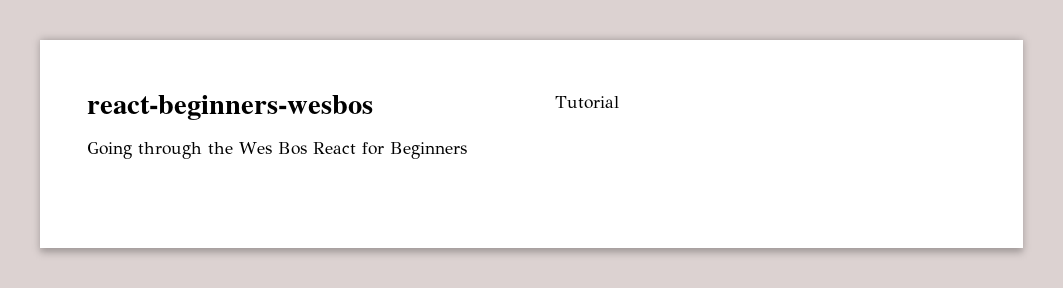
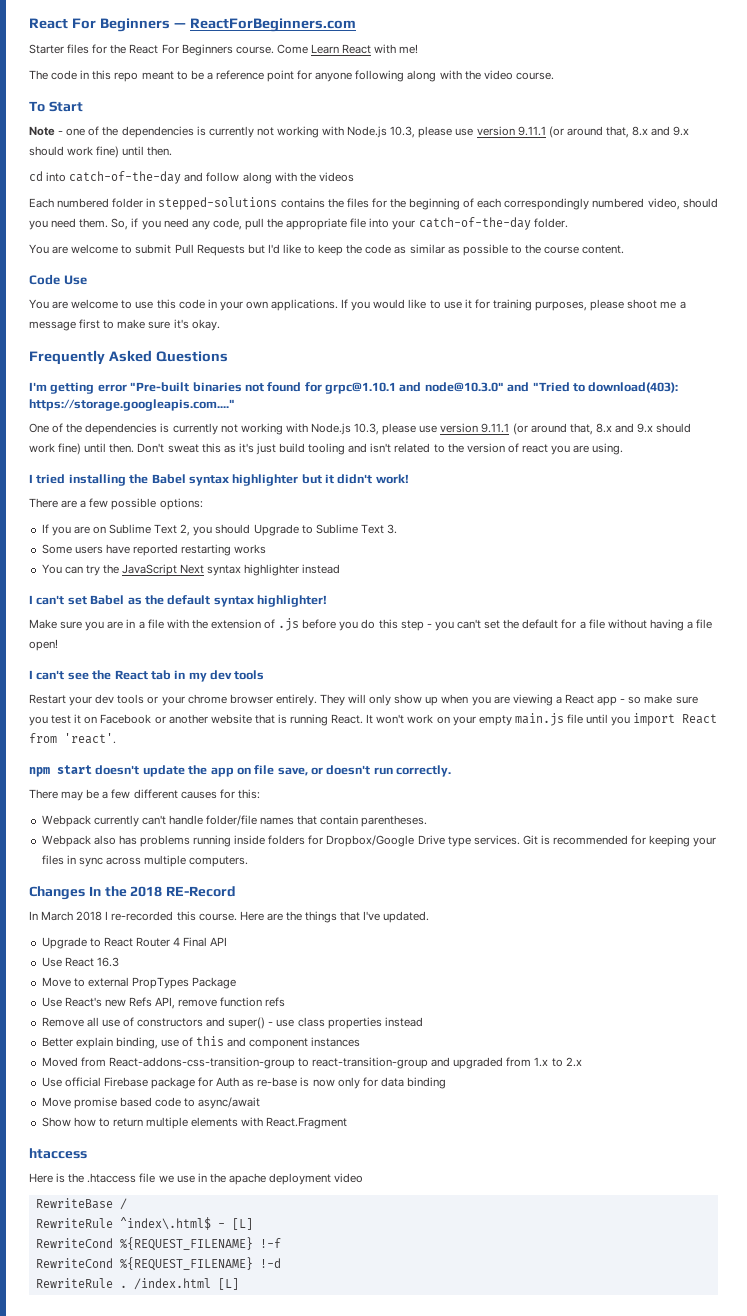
[87,95,373,120] [87,142,467,159] [555,96,619,109] react-beginners-wesbos // Going through the Wes Bos React for Beginners Tutorial -> [29,18,356,32] [29,44,419,56] [29,70,554,82] [29,101,83,112] [29,126,690,138] [29,146,173,158] [29,171,354,184] [29,197,718,210] [29,217,568,230] [29,244,625,256] [29,274,87,285] [29,299,686,311] [29,319,220,331] [29,350,228,365] [29,382,679,394] [29,399,235,411] [29,423,692,435] [29,443,624,455] [29,474,409,486] [29,498,203,510] [41,524,398,536] [41,544,267,556] [41,564,341,576] [29,595,327,607] [29,618,713,631] [29,639,58,651] [29,670,265,682] [29,694,698,706] [29,713,718,726] [29,733,116,744] [29,765,452,777] [29,789,260,801] [41,815,428,827] [41,835,717,847] [41,855,249,867] [29,886,237,900] [29,911,430,923] [41,937,228,949] [41,957,119,967] [41,977,237,989] [41,997,286,1009] [41,1017,423,1029] [41,1036,361,1049] [41,1057,582,1069] [41,1077,447,1089] [41,1097,261,1109] [41,1117,348,1129] [29,1148,87,1159] [29,1173,364,1185] [35,1198,127,1210] [35,1217,253,1230] [35,1237,281,1251] [35,1257,281,1271] [35,1278,239,1290] React For Beginners — ReactForBeginners.com // Starter files for the React For Beginners course. Come Learn React with me! // The code in this repo meant to be a reference point for anyone following along with the video course. // To Start // Note - one of the dependencies is currently not working with Node.js 10.3, please use version 9.11.1 (or around that, 8.x and 9.x should work fine) until then. // cd into catch-of-the-day and follow along with the videos // Each numbered folder in stepped-solutions contains the files for the beginning of each correspondingly numbered video, should you need them. So, if you need any code, pull the appropriate file into your catch-of-the-day folder. // You are welcome to submit Pull Requests but I'd like to keep the code as similar as possible to the course content. // Code Use // You are welcome to use this code in your own applications. If you would like to use it for training purposes, please shoot me a message first to make sure it's okay. // Frequently Asked Questions // I'm getting error "Pre-built binaries not found for grpc@1.10.1 and node@10.3.0" and "Tried to download(403): https://storage.googleapis.com...." // One of the dependencies is currently not working with Node.js 10.3, please use version 9.11.1 (or around that, 8.x and 9.x should work fine) until then. Don't sweat this as it's just build tooling and isn't related to the version of react you are using. // I tried installing the Babel syntax highlighter but it didn't work! // There are a few possible options: // If you are on Sublime Text 2, you should Upgrade to Sublime Text 3. // Some users have reported restarting works // You can try the JavaScript Next syntax highlighter instead // I can't set Babel as the default syntax highlighter! // Make sure you are in a file with the extension of .js before you do this step - you can't set the default for a file without having a file open! // I can't see the React tab in my dev tools // Restart your dev tools or your chrome browser entirely. They will only show up when you are viewing a React app - so make sure you test it on Facebook or another website that is running React. It won't work on your empty main.js file until you import React from 'react'. // npm start doesn't update the app on file save, or doesn't run correctly. // There may be a few different causes for this: // Webpack currently can't handle folder/file names that contain parentheses. // Webpack also has problems running inside folders for Dropbox/Google Drive type services. Git is recommended for keeping your files in sync across multiple computers. // Changes In the 2018 RE-Record // In March 2018 I re-recorded this course. Here are the things that I've updated. // Upgrade to React Router 4 Final API // Use React 16.3 // Move to external PropTypes Package // Use React's new Refs API, remove function refs // Remove all use of constructors and super() - use class properties instead // Better explain binding, use of this and component instances // Moved from React-addons-css-transition-group to react-transition-group and upgraded from 1.x to 2.x // Use official Firebase package for Auth as re-base is now only for data binding // Move promise based code to async/await // Show how to return multiple elements with React.Fragment // htaccess // Here is the .htaccess file we use in the apache deployment video // RewriteBase / // RewriteRule ^index\.html$ - [L] // RewriteCond %{REQUEST_FILENAME} !-f // RewriteCond %{REQUEST_FILENAME} !-d // RewriteRule . /index.html [L]

